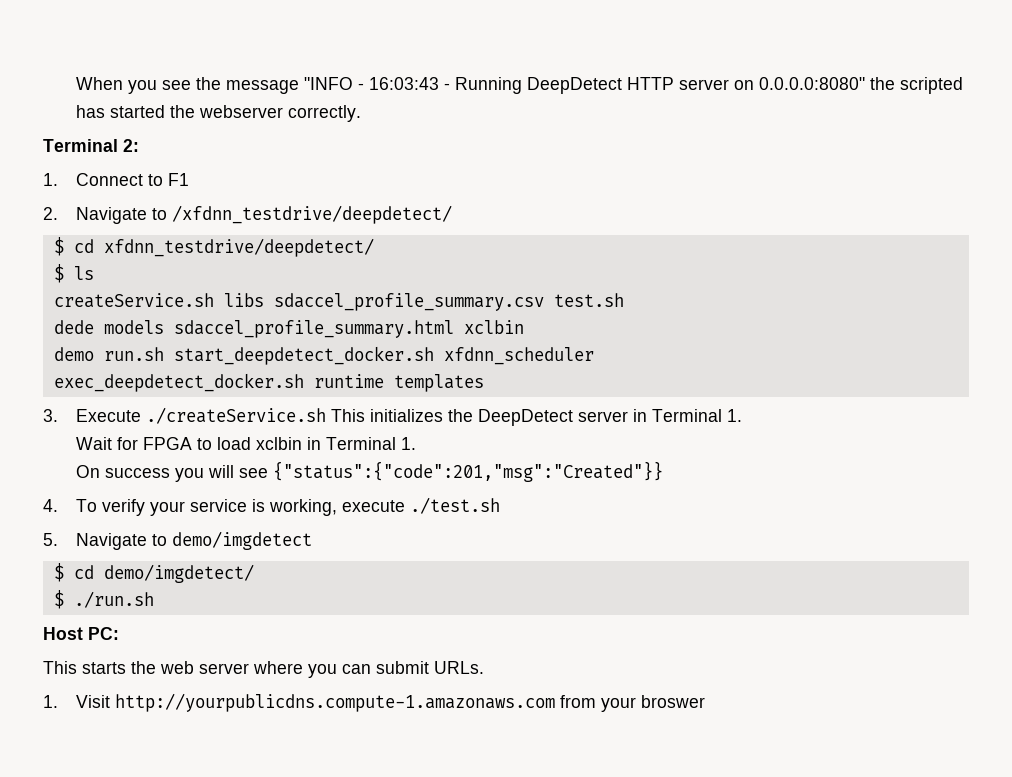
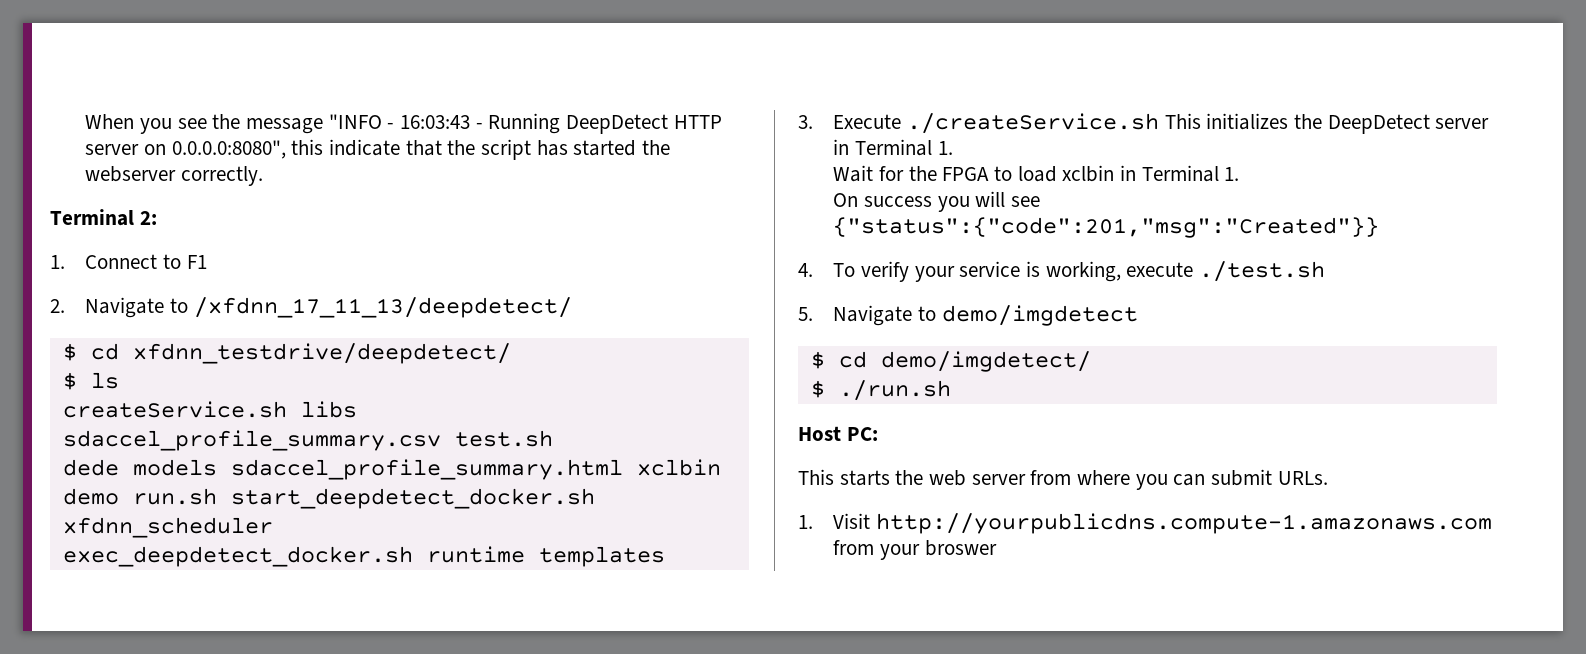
[759,77,964,94] 0.0.0.0:8080" the scripted -> [171,139,531,160] 0.0.0.0:8080", this indicate that the script
[172,205,453,224] /xfdnn_testdrive/deepdetect/ -> [193,297,572,318] /xfdnn_17_11_13/deepdetect/
(139, 443) none -> [908,166,937,181] the
(249, 668) none -> [1030,470,1072,485] from

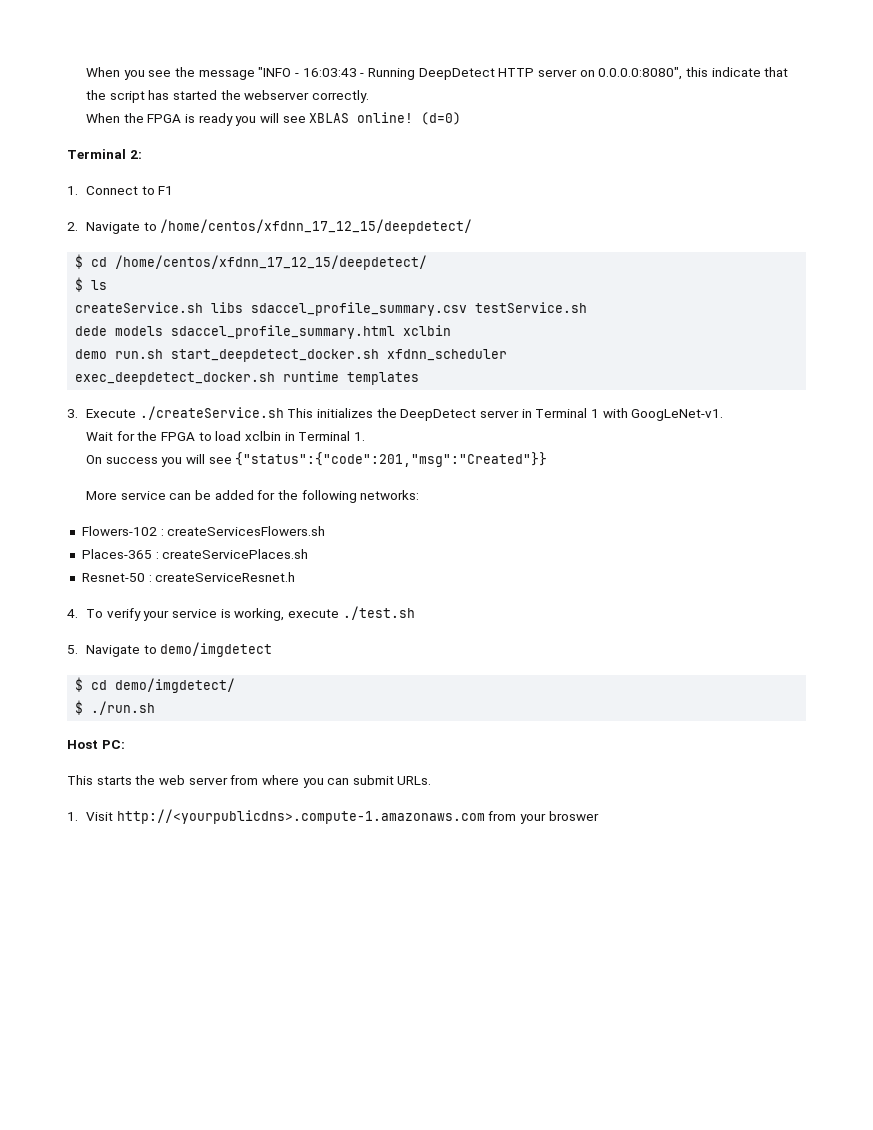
(263, 176) none -> [86,112,462,126] // When the FPGA is ready you will see XBLAS online! (d=0)
[193,297,572,318] [62,343,511,364] /xfdnn_17_11_13/deepdetect/ // $ cd xfdnn_testdrive/deepdetect/ -> [160,219,473,234] [75,254,428,270] /home/centos/xfdnn_17_12_15/deepdetect/ // $ cd /home/centos/xfdnn_17_12_15/deepdetect/
[454,430,553,447] test.sh -> [475,302,588,313] testService.sh
[937,141,953,155] 1. -> [590,408,724,421] 1 with GoogLeNet-v1.
(1380, 227) none -> [86,490,420,503] [81,526,326,536] [81,549,309,559] [81,572,296,582] // More service can be added for the following networks: // Flowers-102 : createServicesFlowers.sh // Places-365 : createServicePlaces.sh // Resnet-50 : createServiceResnet.h
[875,513,1492,534] http://yourpublicdns.compute-1.amazonaws.com -> [116,809,485,824] http://<yourpublicdns>.compute-1.amazonaws.com

